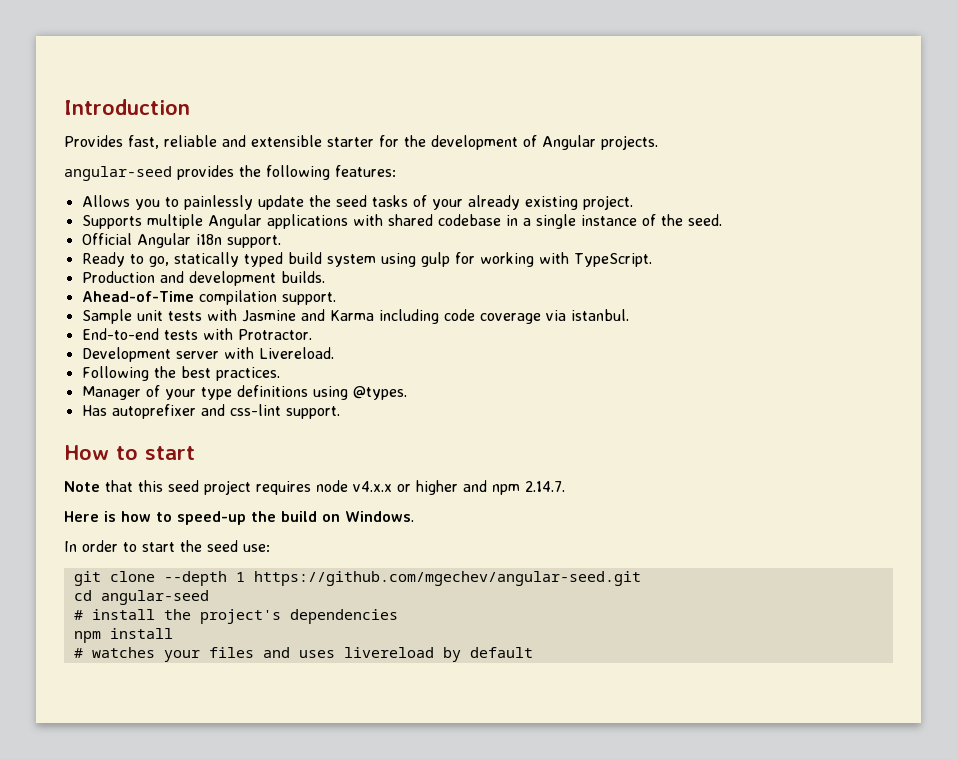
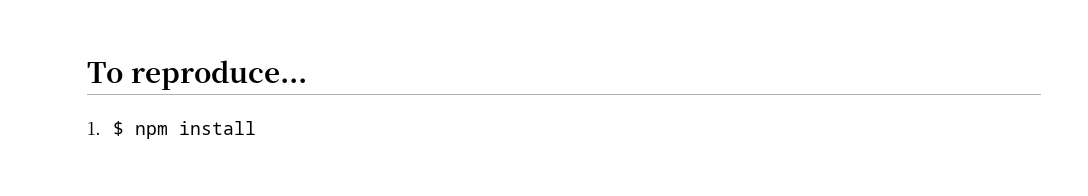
[64,99,190,115] [64,135,658,150] [64,165,396,181] [81,195,633,210] [81,214,722,229] [81,233,281,248] [81,252,652,267] [81,271,325,286] [81,290,336,305] [81,309,629,324] [81,328,312,340] [81,347,334,362] [81,366,280,381] [81,385,407,400] [81,404,340,419] [64,445,195,460] [64,480,565,495] [64,511,414,525] [64,540,270,552] [73,571,641,586] [73,590,209,605] [73,609,398,624] [73,628,173,643] [73,647,533,662] Introduction // Provides fast, reliable and extensible starter for the development of Angular projects. // angular-seed provides the following features: // Allows you to painlessly update the seed tasks of your already existing project. // Supports multiple Angular applications with shared codebase in a single instance of the seed. // Official Angular i18n support. // Ready to go, statically typed build system using gulp for working with TypeScript. // Production and development builds. // Ahead-of-Time compilation support. // Sample unit tests with Jasmine and Karma including code coverage via istanbul. // End-to-end tests with Protractor. // Development server with Livereload. // Following the best practices. // Manager of your type definitions using @types. // Has autoprefixer and css-lint support. // How to start // Note that this seed project requires node v4.x.x or higher and npm 2.14.7. // Here is how to speed-up the build on Windows. // In order to start the seed use: // git clone --depth 1 https://github.com/mgechev/angular-seed.git // cd angular-seed // # install the project's dependencies // npm install // # watches your files and uses livereload by default -> [87,60,307,90] [87,121,256,139] To reproduce... // 1. $ npm install

